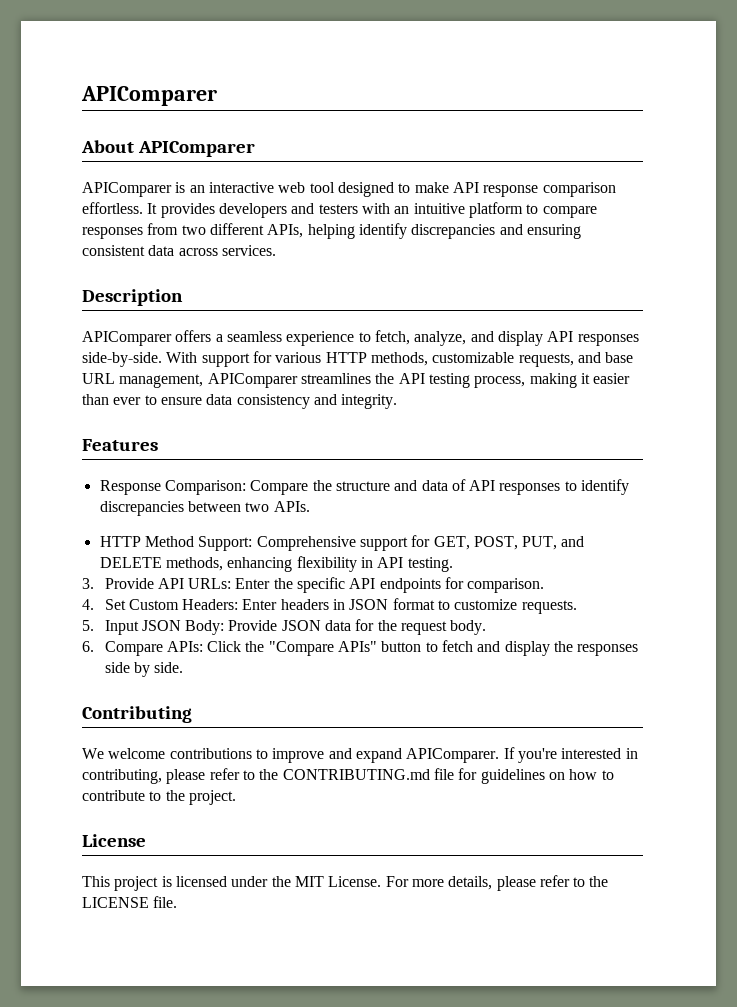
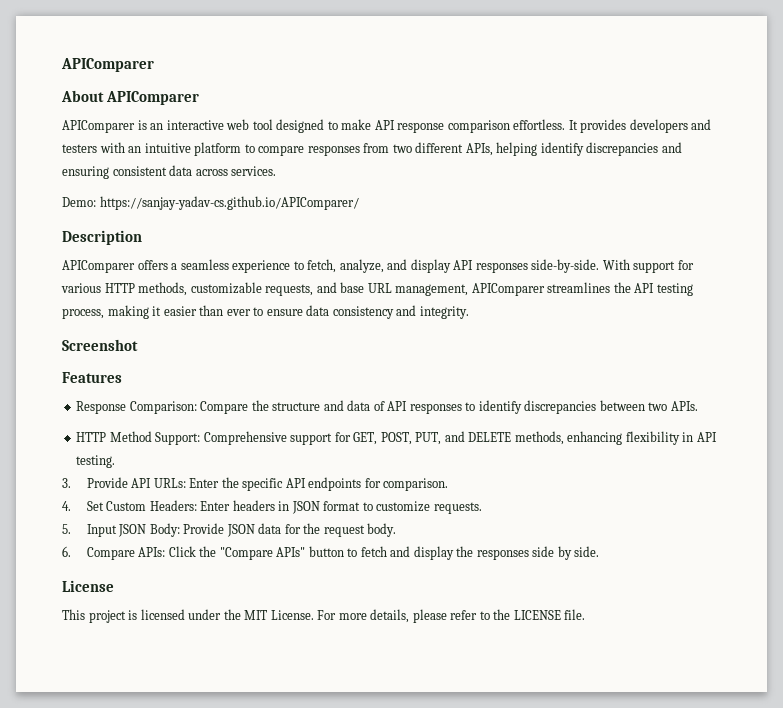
(276, 250) none -> [62,196,359,210] // Demo: https://sanjay-yadav-cs.github.io/APIComparer/
(398, 401) none -> [62,339,138,351] // Screenshot
[82,706,192,723] [82,747,638,763] [82,768,614,784] [82,790,236,805] // Contributing // We welcome contributions to improve and expand APIComparer. If you're interested in contributing, please refer to the CONTRIBUTING.md file for guidelines on how to contribute to the project. -> (600, 551) none

